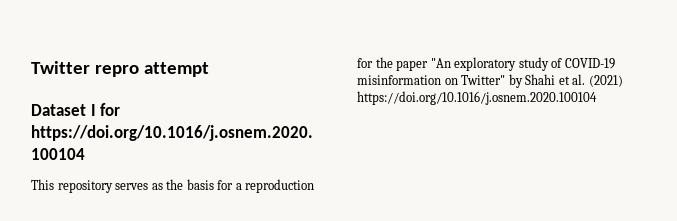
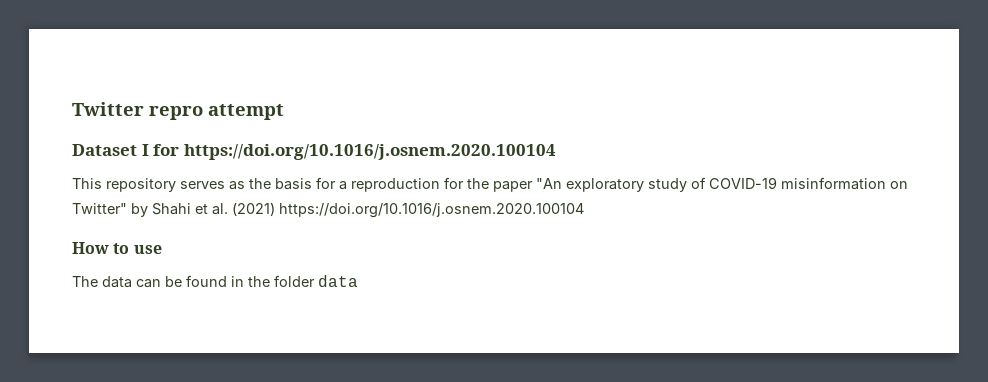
(597, 98) none -> [72,242,162,254] [72,275,358,288] // How to use // The data can be found in the folder data

